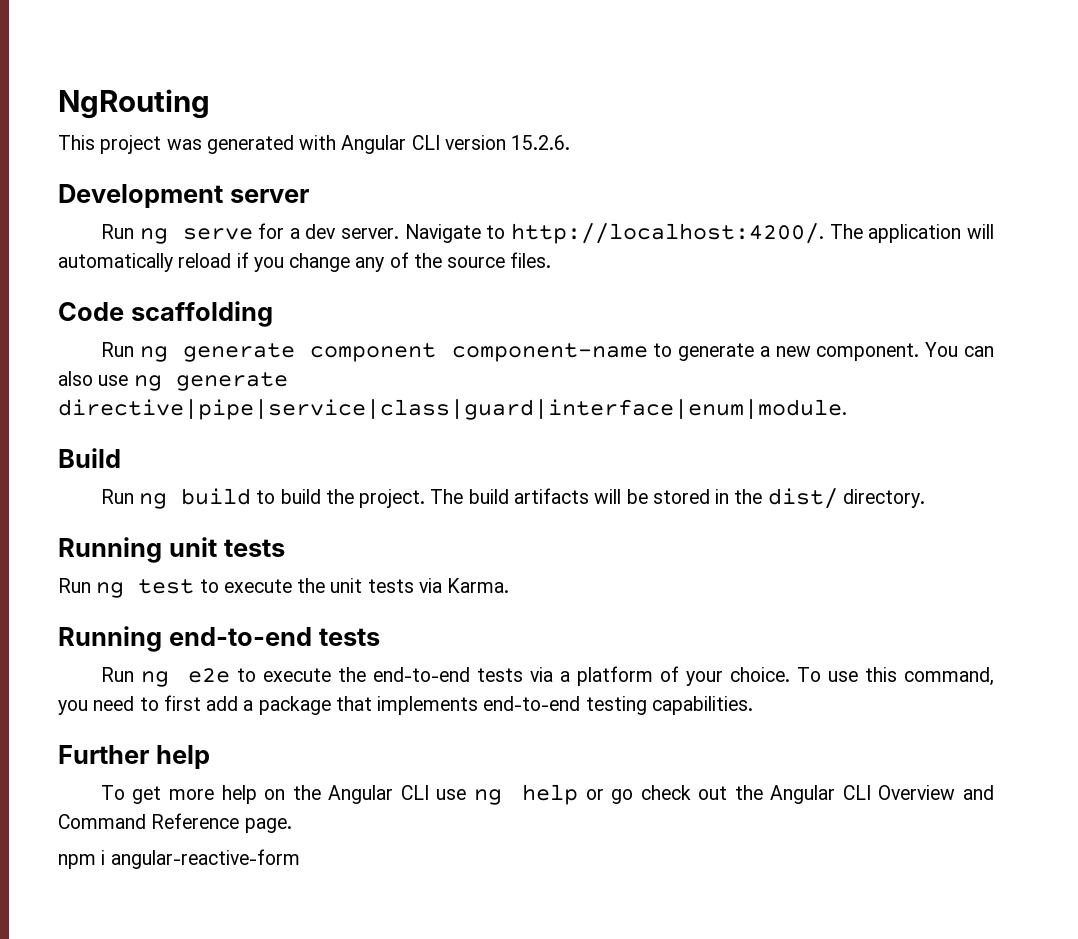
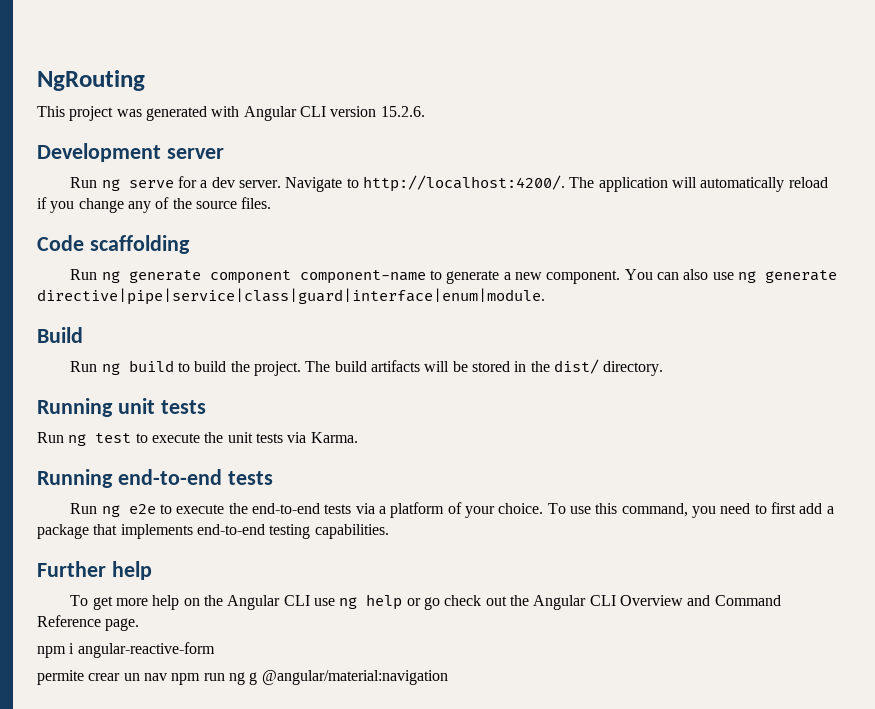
(300, 859) none -> [37,670,448,685] // permite crear un nav npm run ng g @angular/material:navigation

